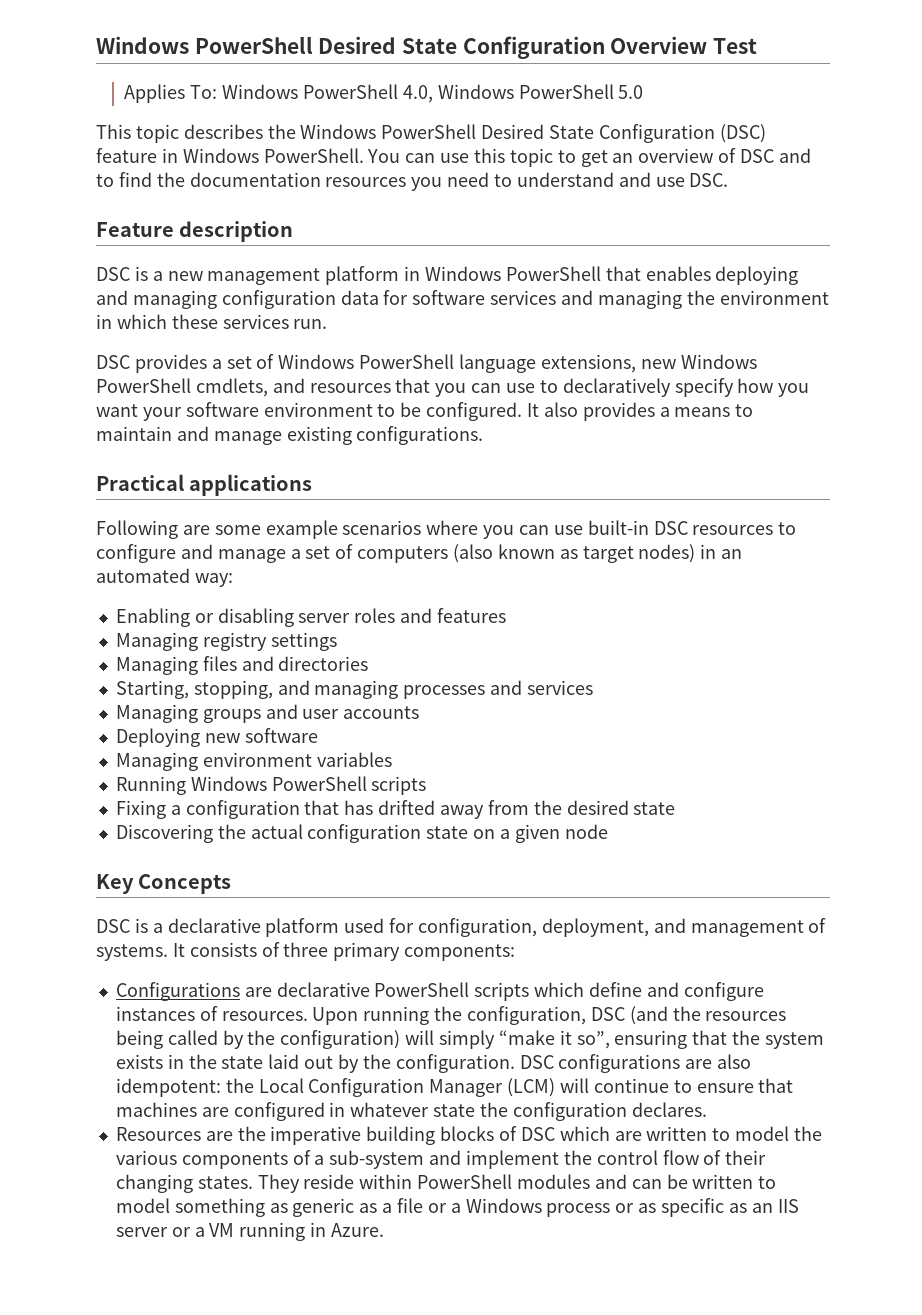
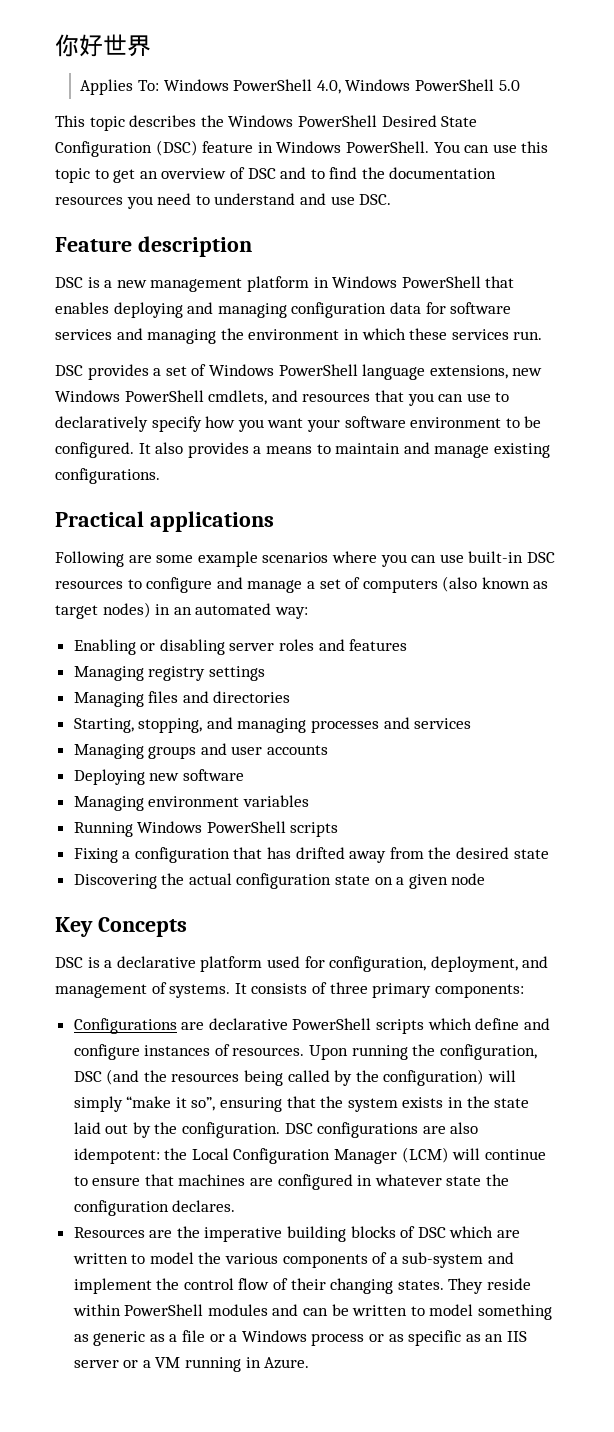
[96,36,758,59] Windows PowerShell Desired State Configuration Overview Test -> [55,34,151,57] 你好世界

